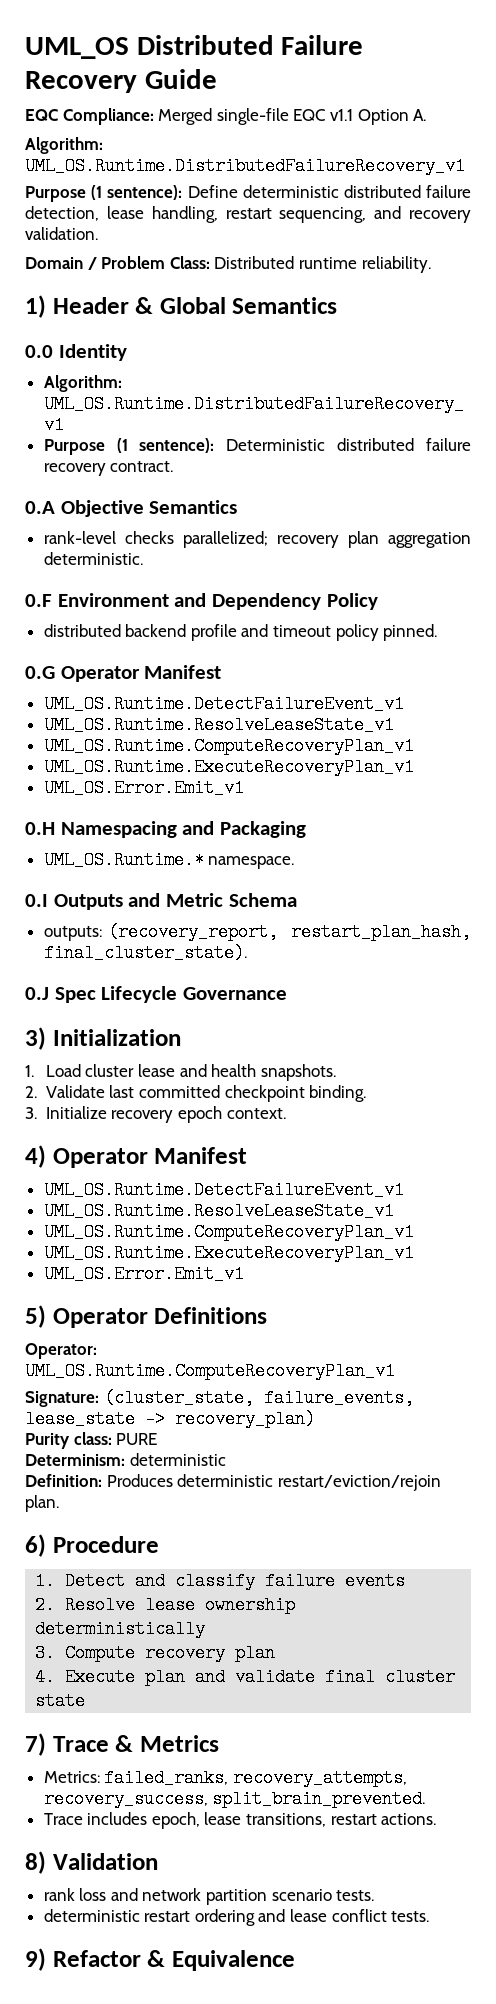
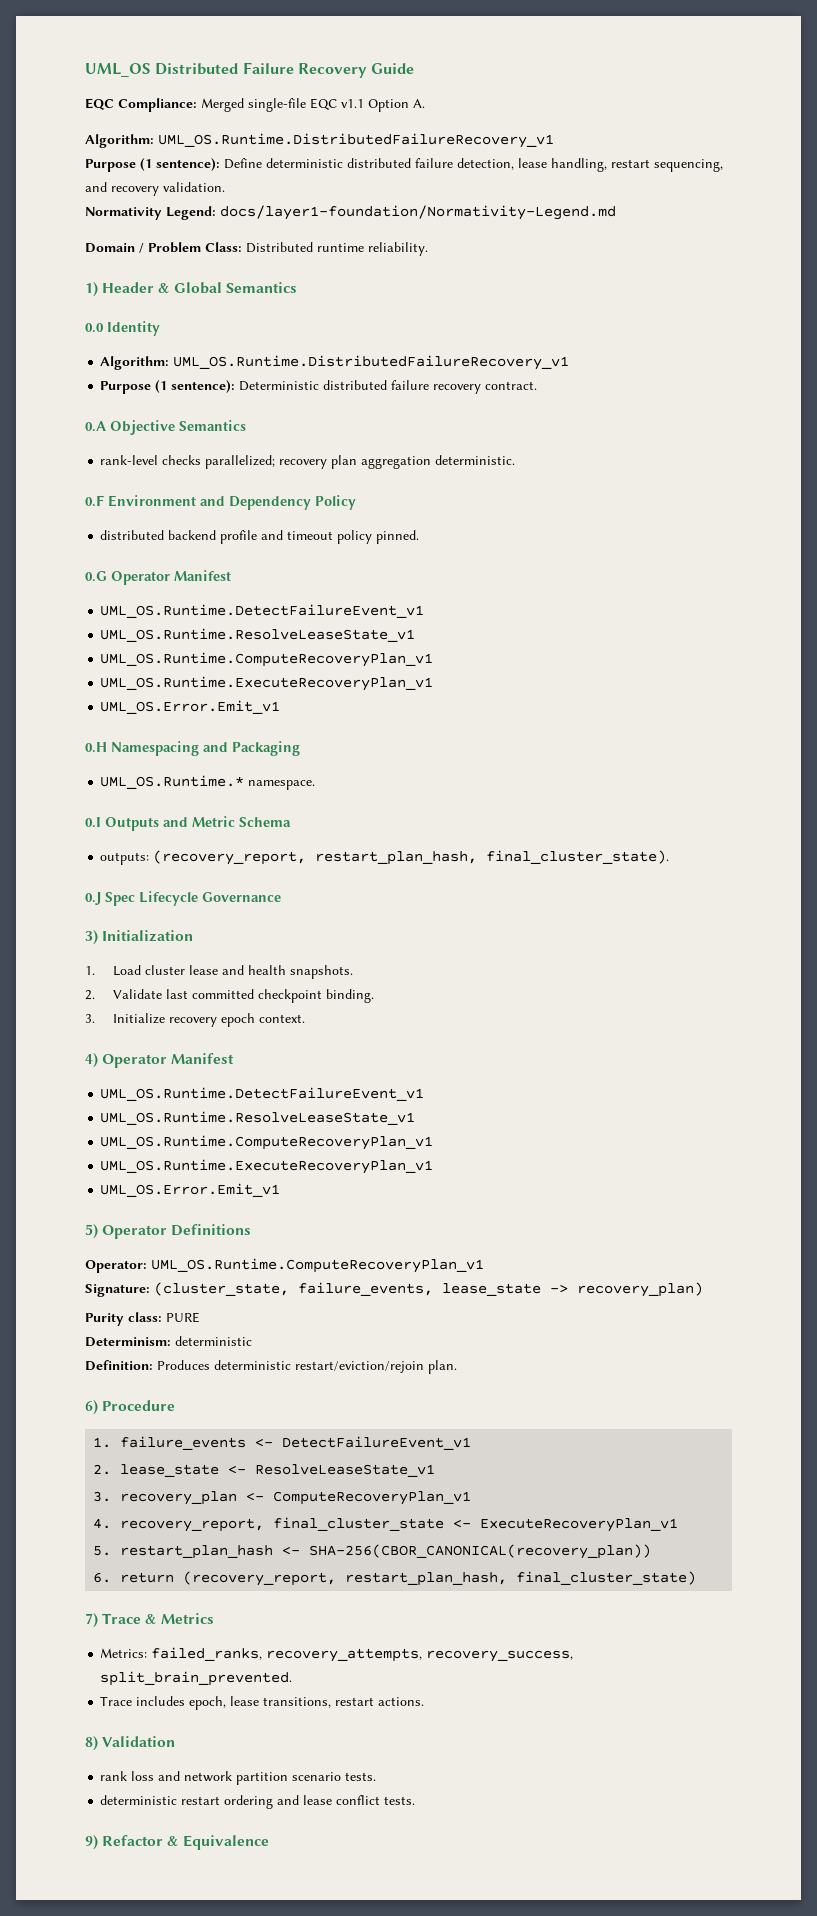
(98, 233) none -> [85,205,616,220] // Normativity Legend: docs/layer1-foundation/Normativity-Legend.md
[65,1572,406,1590] [35,1596,296,1614] [35,1620,206,1638] [35,1644,276,1662] [35,1668,456,1686] [35,1692,86,1710] Detect and classify failure events // 2. Resolve lease ownership deterministically // 3. Compute recovery plan // 4. Execute plan and validate final cluster state -> [120,1436,472,1450] [93,1464,436,1477] [93,1491,472,1505] [93,1517,679,1532] [93,1544,652,1559] [93,1571,697,1586] failure_events <- DetectFailureEvent_v1 // 2. lease_state <- ResolveLeaseState_v1 // 3. recovery_plan <- ComputeRecoveryPlan_v1 // 4. recovery_report, final_cluster_state <- ExecuteRecoveryPlan_v1 // 5. restart_plan_hash <- SHA-256(CBOR_CANONICAL(recovery_plan)) // 6. return (recovery_report, restart_plan_hash, final_cluster_state)

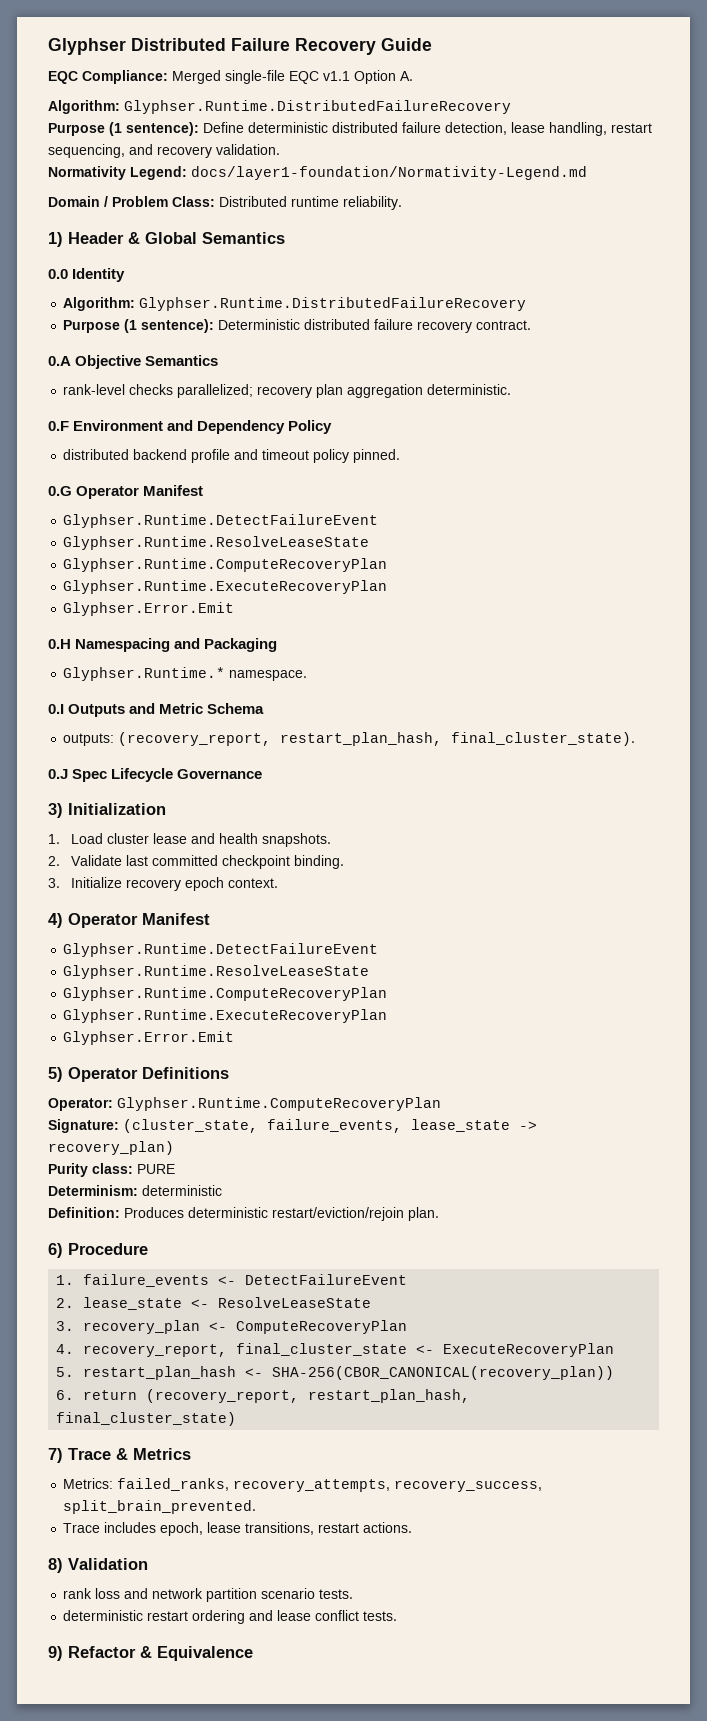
[85,63,151,77] UML_OS -> [48,38,126,55] Glyphser
[158,133,554,148] UML_OS.Runtime.DistributedFailureRecovery_v1 -> [124,100,511,114] Glyphser.Runtime.DistributedFailureRecovery
[173,355,570,370] UML_OS.Runtime.DistributedFailureRecovery_v1 -> [139,297,527,311] Glyphser.Runtime.DistributedFailureRecovery
[100,604,425,618] [100,628,416,642] [100,652,434,667] [100,676,434,691] [100,700,281,714] UML_OS.Runtime.DetectFailureEvent_v1 // UML_OS.Runtime.ResolveLeaseState_v1 // UML_OS.Runtime.ComputeRecoveryPlan_v1 // UML_OS.Runtime.ExecuteRecoveryPlan_v1 // UML_OS.Error.Emit_v1 -> [63,514,379,528] [63,536,370,550] [63,558,388,572] [63,580,388,594] [63,602,235,616] Glyphser.Runtime.DetectFailureEvent // Glyphser.Runtime.ResolveLeaseState // Glyphser.Runtime.ComputeRecoveryPlan // Glyphser.Runtime.ExecuteRecoveryPlan // Glyphser.Error.Emit
[100,775,245,789] UML_OS.Runtime.* -> [63,667,226,681] Glyphser.Runtime.*
[100,1087,425,1101] [100,1111,416,1125] [100,1135,434,1150] [100,1159,434,1174] [100,1183,281,1197] UML_OS.Runtime.DetectFailureEvent_v1 // UML_OS.Runtime.ResolveLeaseState_v1 // UML_OS.Runtime.ComputeRecoveryPlan_v1 // UML_OS.Runtime.ExecuteRecoveryPlan_v1 // UML_OS.Error.Emit_v1 -> [63,943,379,957] [63,965,370,979] [63,987,388,1001] [63,1009,388,1023] [63,1031,235,1045] Glyphser.Runtime.DetectFailureEvent // Glyphser.Runtime.ResolveLeaseState // Glyphser.Runtime.ComputeRecoveryPlan // Glyphser.Runtime.ExecuteRecoveryPlan // Glyphser.Error.Emit
[151,1258,484,1273] UML_OS.Runtime.ComputeRecoveryPlan_v1 -> [117,1097,441,1111] Glyphser.Runtime.ComputeRecoveryPlan
[282,1436,472,1450] DetectFailureEvent_v1 -> [245,1274,408,1285] DetectFailureEvent
[255,1464,436,1477] ResolveLeaseState_v1 -> [218,1297,372,1308] ResolveLeaseState
[273,1491,472,1505] ComputeRecoveryPlan_v1 -> [236,1320,408,1334] ComputeRecoveryPlan
[480,1518,679,1532] ExecuteRecoveryPlan_v1 -> [443,1343,615,1357] ExecuteRecoveryPlan

